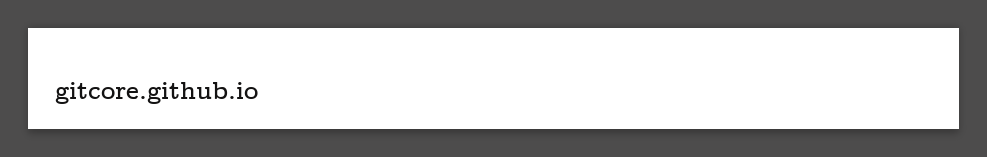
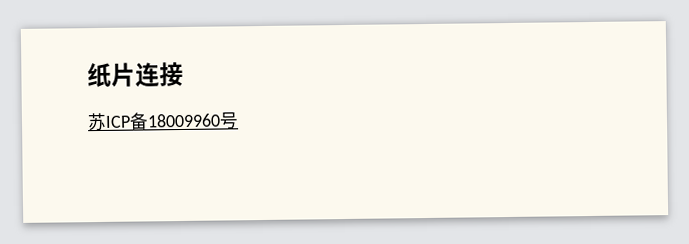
[55,82,258,104] gitcore.github.io -> [87,61,184,88] [87,112,239,132] 纸片连接 // 苏ICP备18009960号

